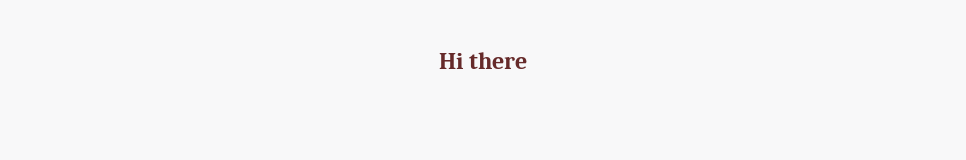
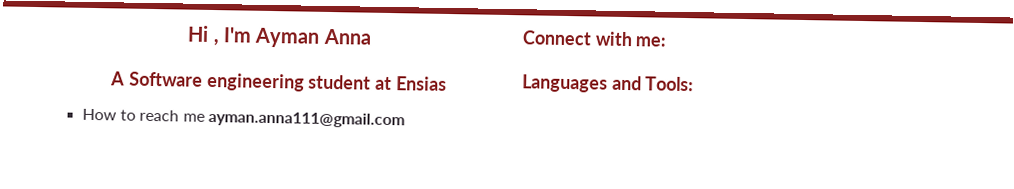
[469,52,528,69] there -> [212,27,372,48] [110,71,447,92] [81,108,405,129] [522,30,668,47] [522,74,695,93] , I'm Ayman Anna // A Software engineering student at Ensias // How to reach me ayman.anna111@gmail.com // Connect with me: // Languages and Tools:

